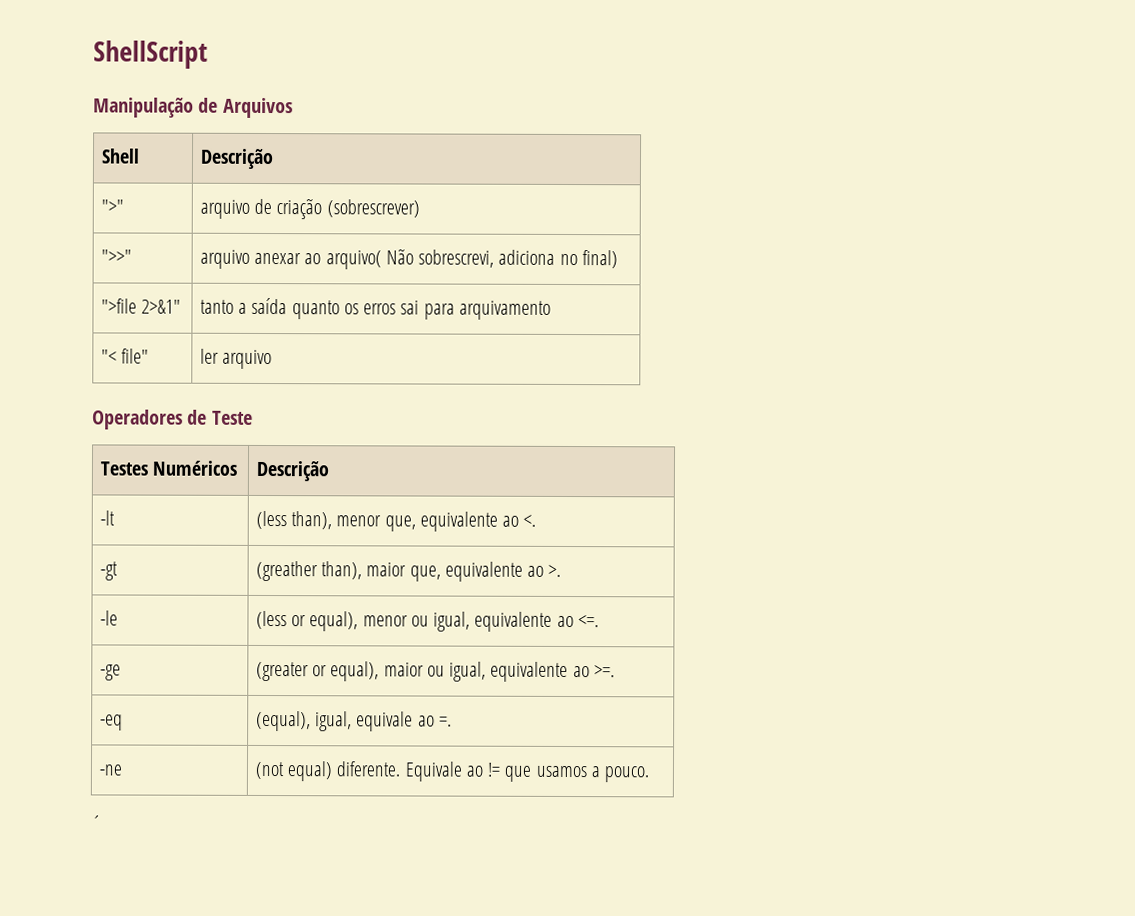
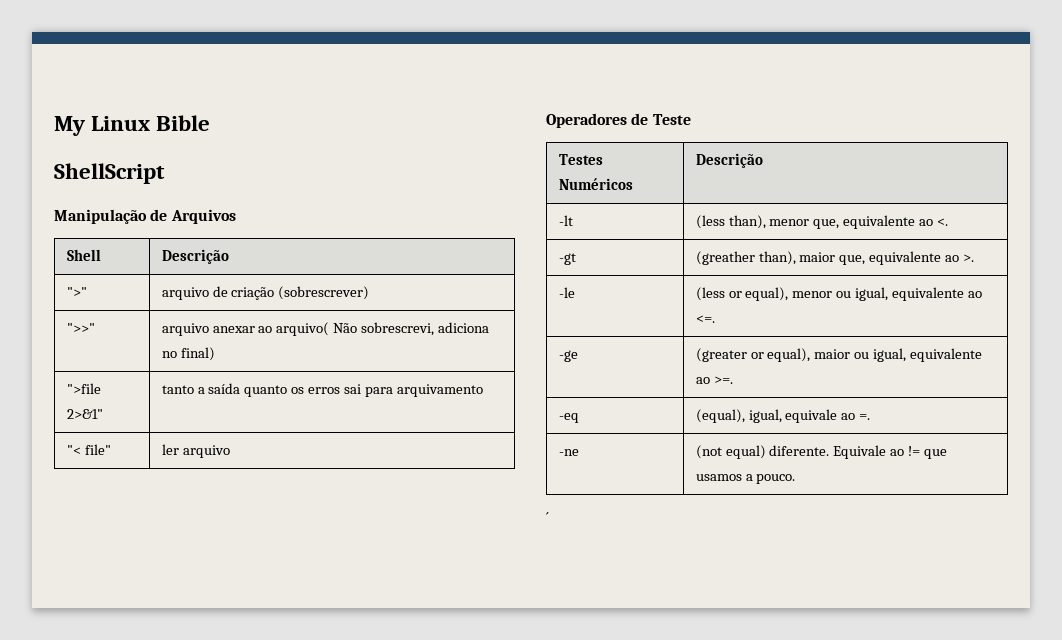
(93, 54) none -> [54,115,211,136] My Linux Bible //

